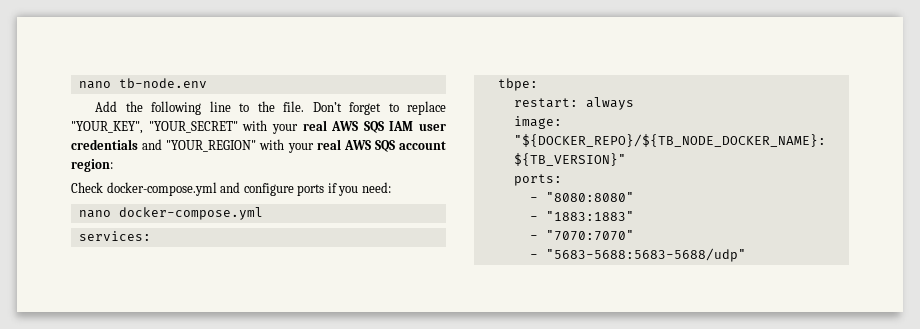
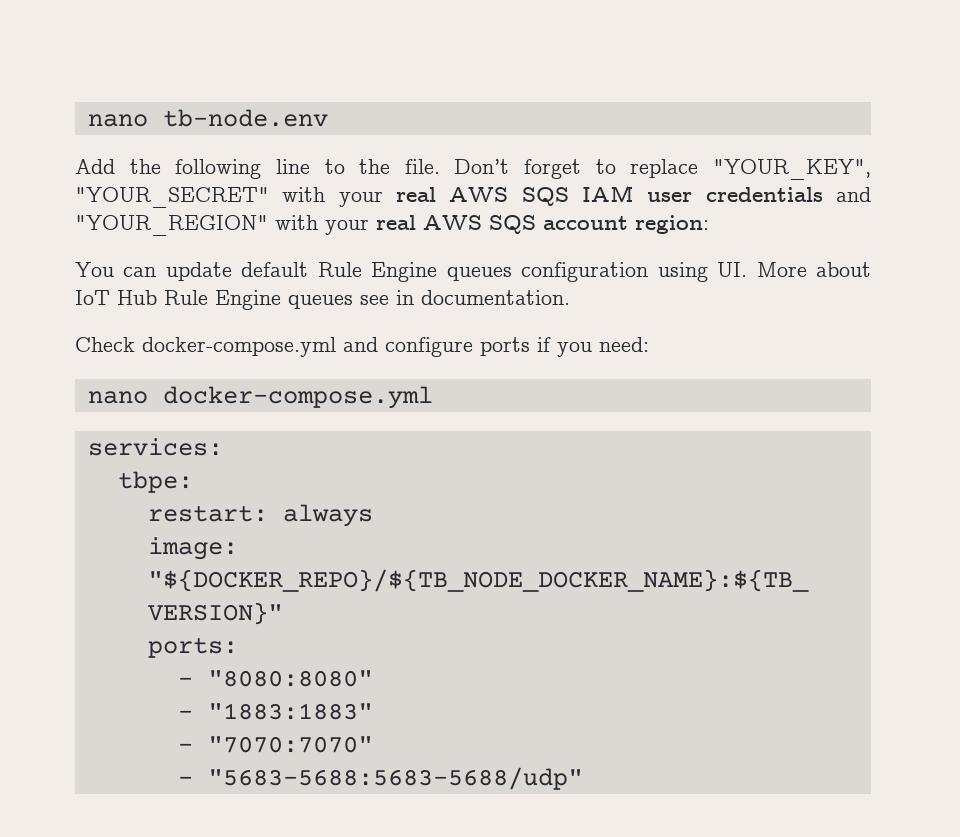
(113, 165) none -> [75,262,872,282] [75,290,570,310] // You can update default Rule Engine queues configuration using UI. More about IoT Hub Rule Engine queues see in documentation.

